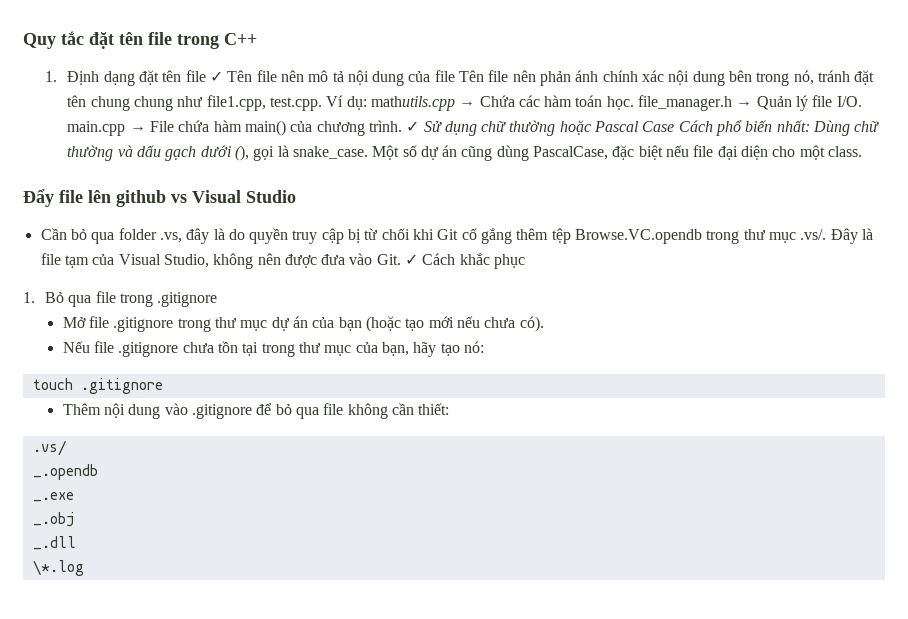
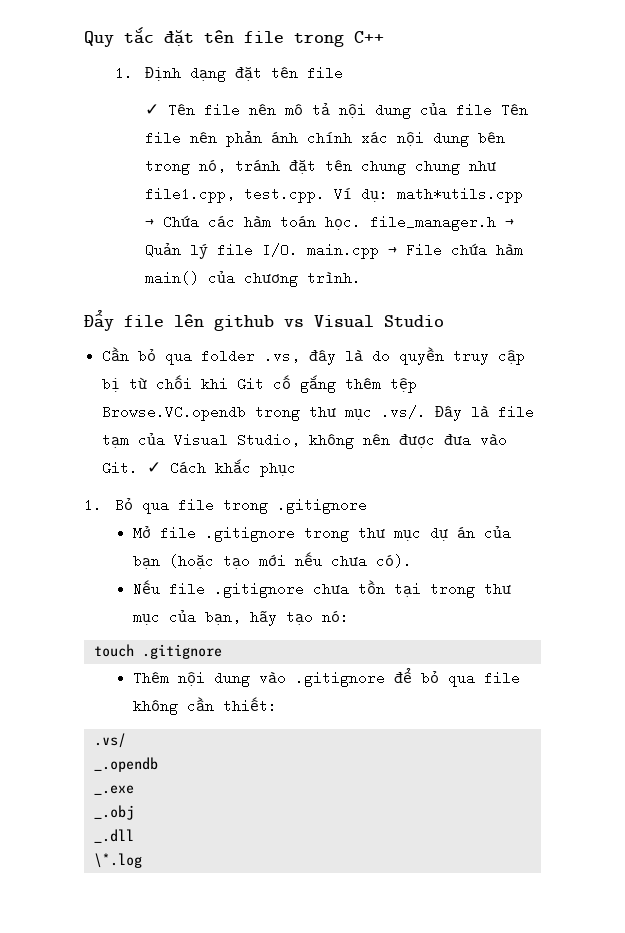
(206, 76) none -> (344, 73) //
[370,96,455,111] mathutils.cpp -> [397,187,524,203] math*utils.cpp
[406,120,880,136] [67,145,862,161] ✓ Sử dụng chữ thường hoặc Pascal Case Cách phổ biến nhất: Dùng chữ thường và dấu gạch dưới (), gọi là snake_case. Một số dự án cũng dùng PascalCase, đặc biệt nếu file đại diện cho một class. -> (362, 278) none

